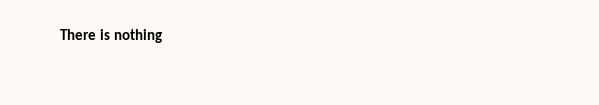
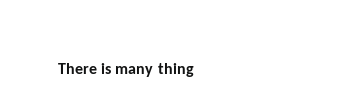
[113,29,162,43] nothing -> [115,63,194,77] many thing

